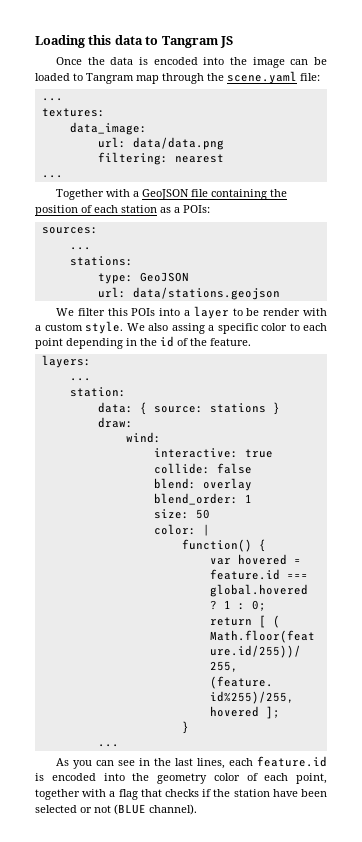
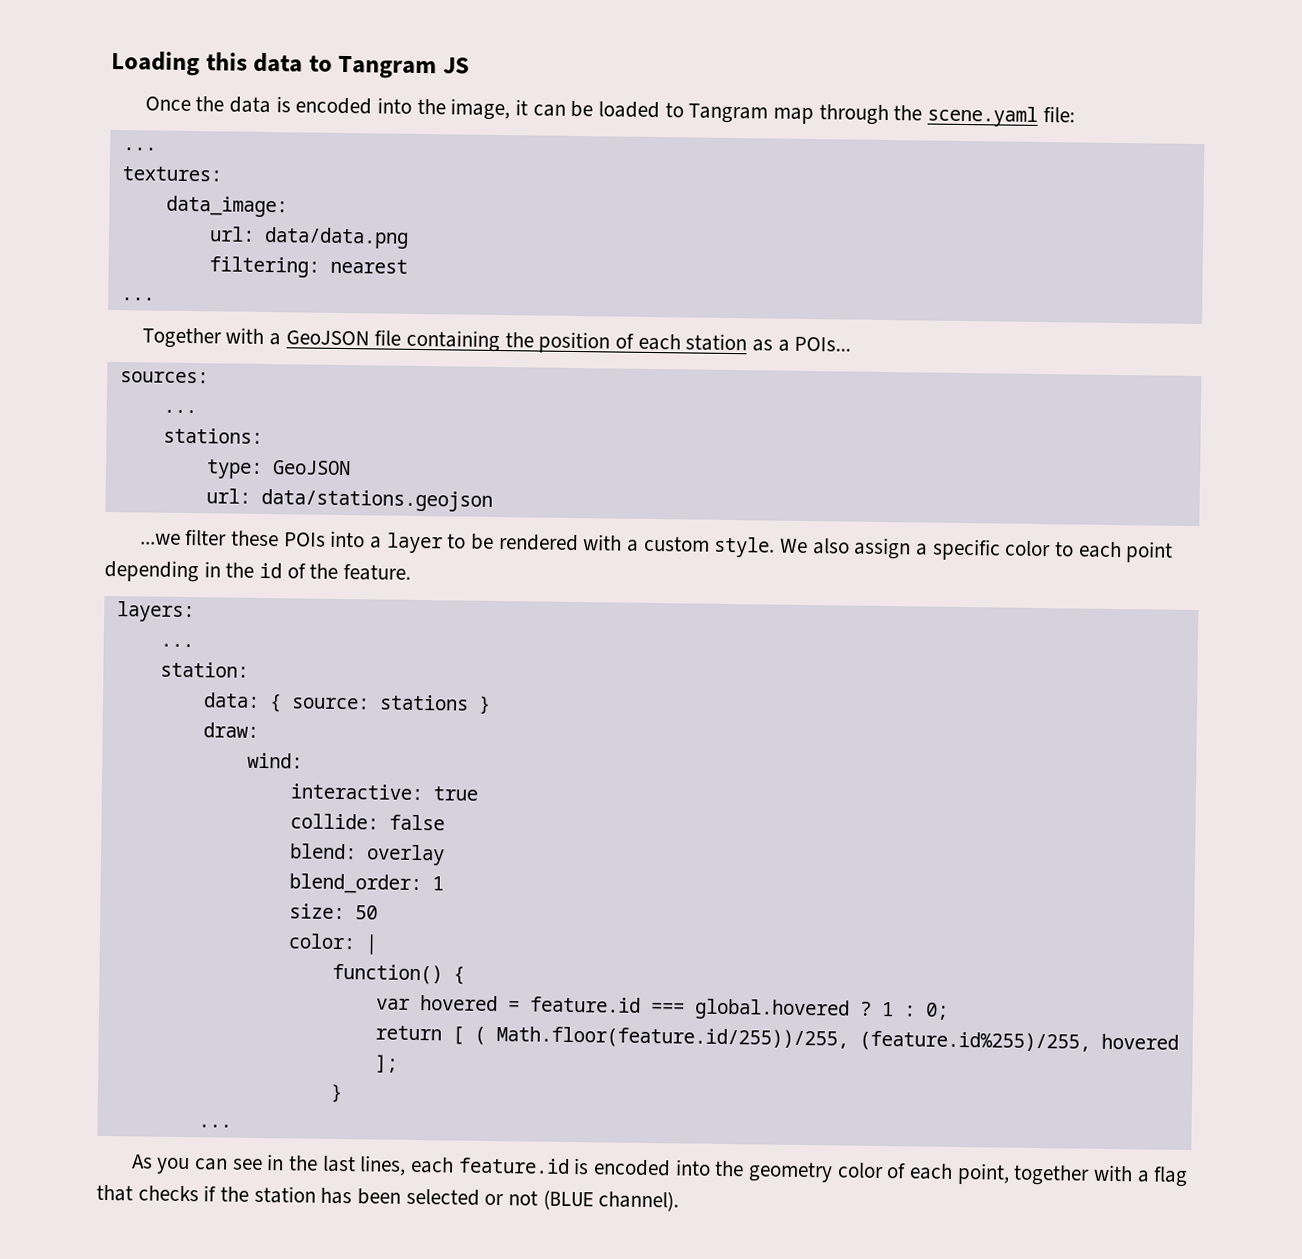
[252,57,285,68] image -> [450,98,528,121] image, it
[183,205,210,213] POIs: -> [794,336,852,352] POIs...
[56,308,128,316] We filter this -> [139,528,279,547] ...we filter these
[263,308,301,316] render -> [498,534,579,552] rendered
[171,323,205,334] assing -> [853,537,912,560] assign
[272,789,298,797] have -> [320,1187,353,1205] has

